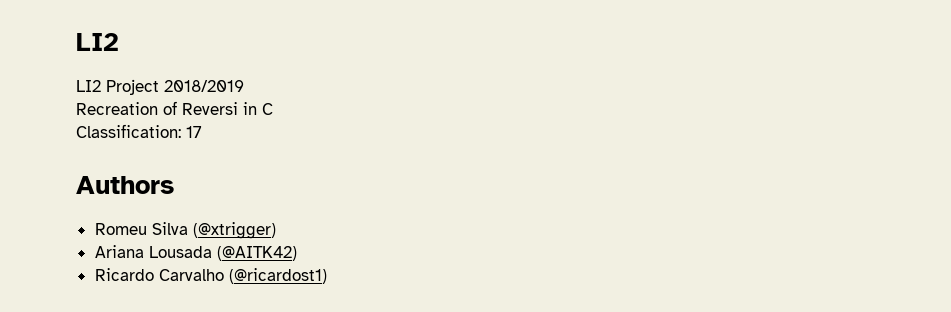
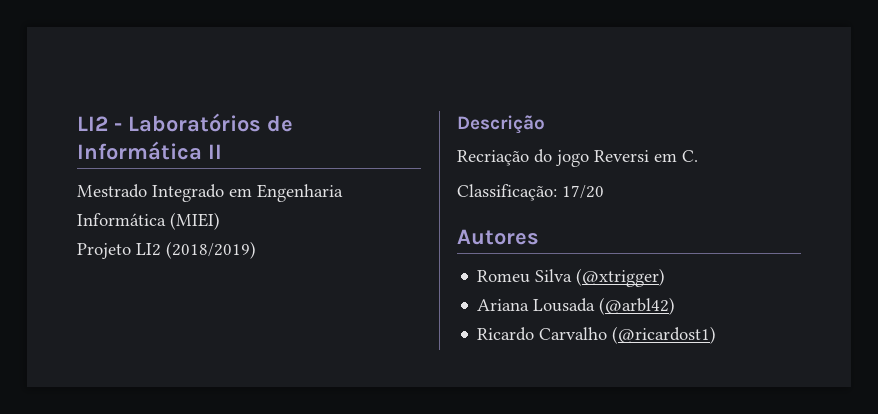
[76,33,119,51] [76,79,244,95] [76,101,273,115] [76,124,202,138] [76,176,174,194] LI2 // LI2 Project 2018/2019 // Recreation of Reversi in C // Classification: 17 // Authors -> [77,113,293,132] [77,141,222,160] [77,184,343,202] [77,212,220,230] [77,241,256,259] [457,115,545,134] [457,149,698,167] [457,184,604,201] [457,229,539,245] LI2 - Laboratórios de Informática II // Mestrado Integrado em Engenharia Informática (MIEI) // Projeto LI2 (2018/2019) // Descrição // Recriação do jogo Reversi em C. // Classificação: 17/20 // Autores
[216,246,297,261] (@AITK42) -> [599,297,676,315] (@arbl42)

